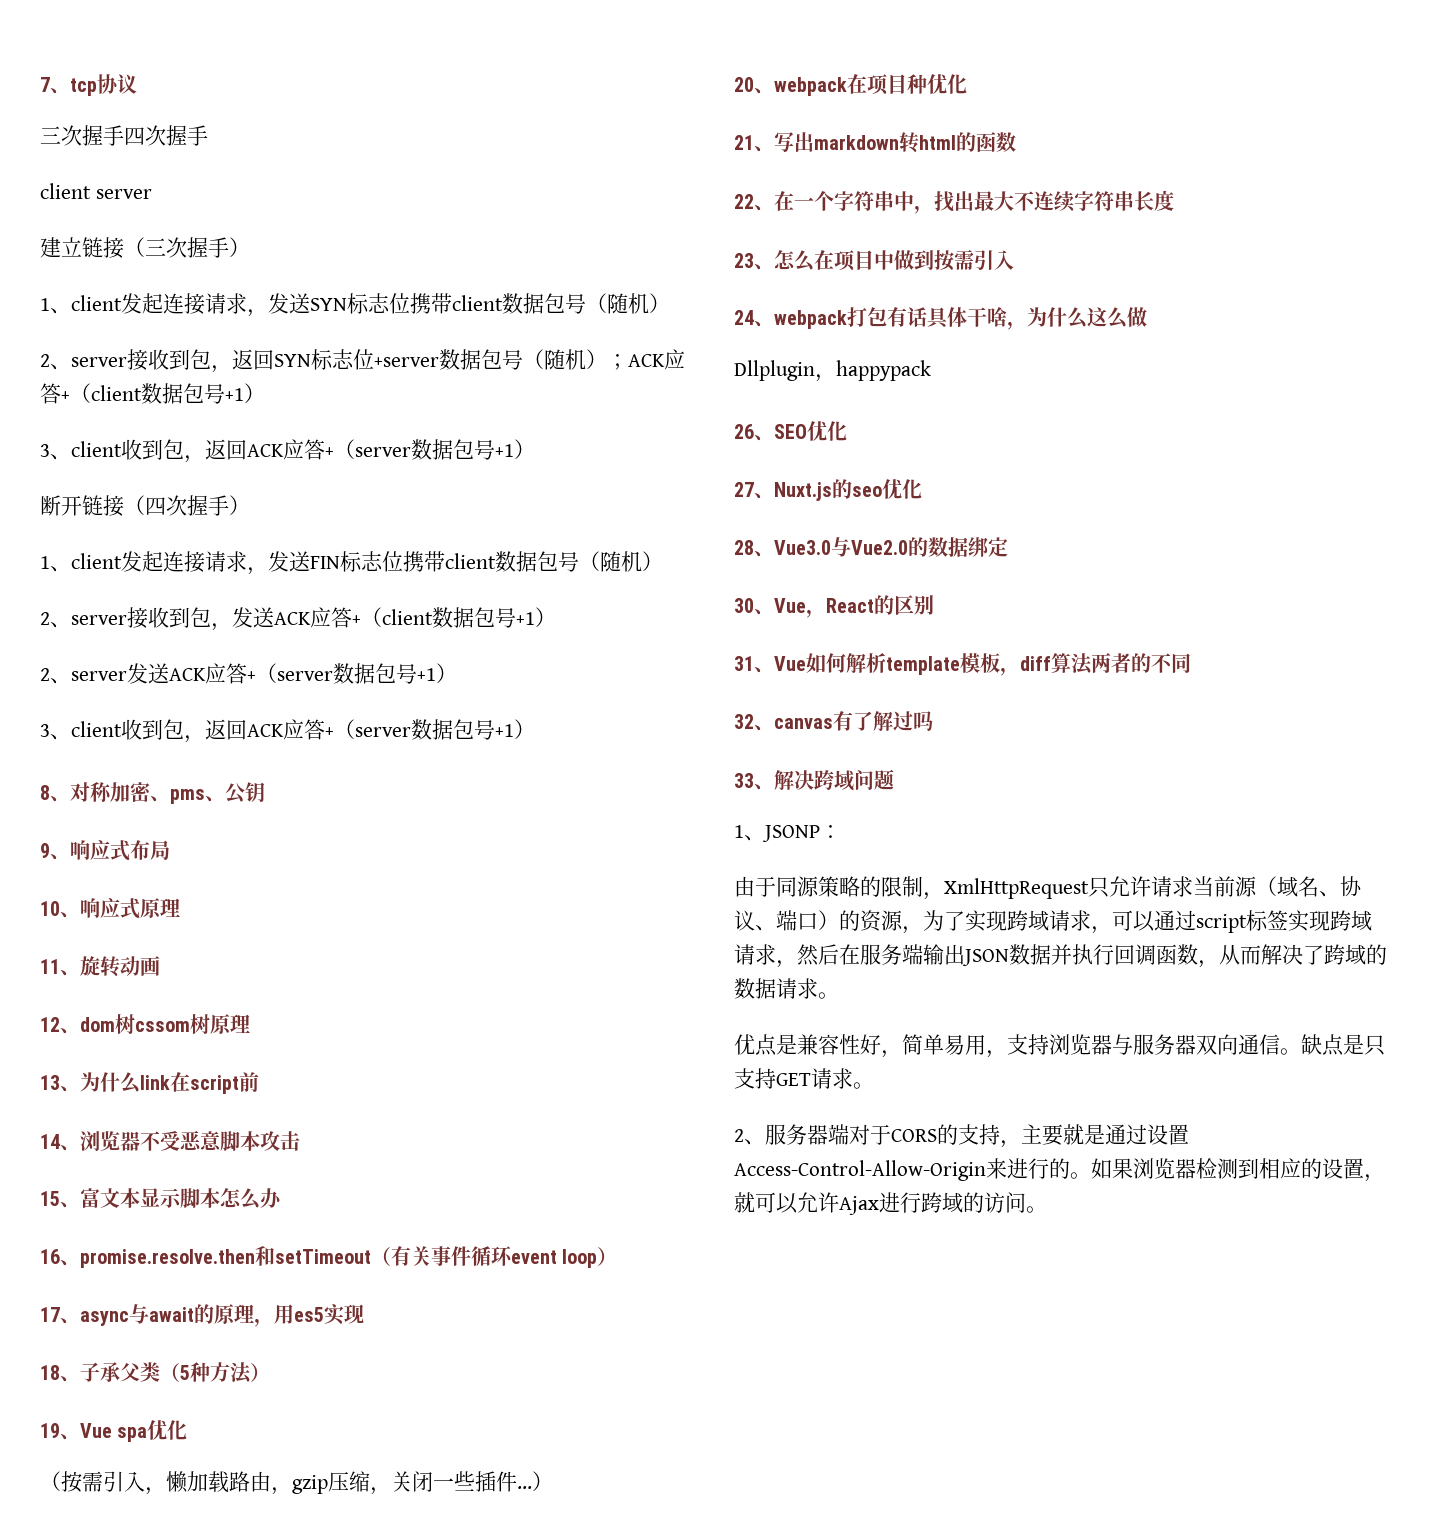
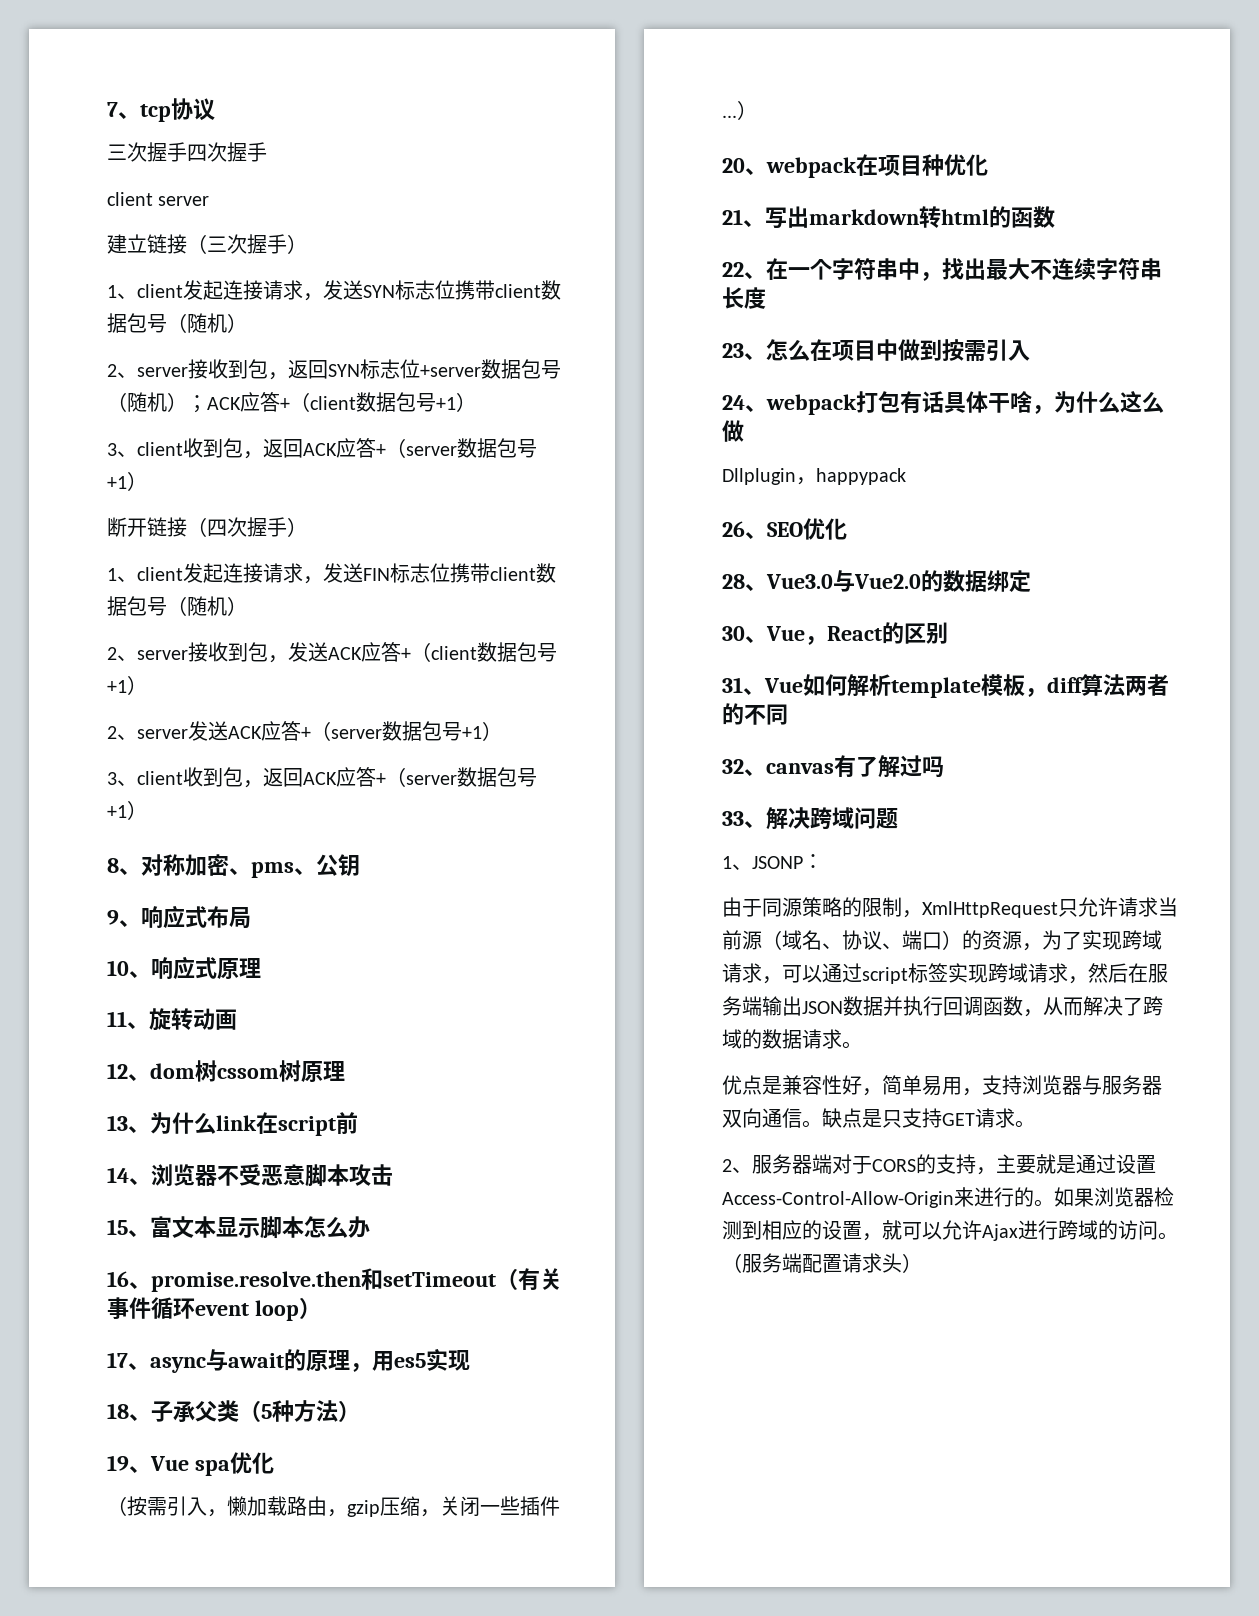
[734,479,922,501] // 27、Nuxt.js的seo优化 -> (847, 529) none
(1047, 1209) none -> [722,1253,922,1273] （服务端配置请求头）

